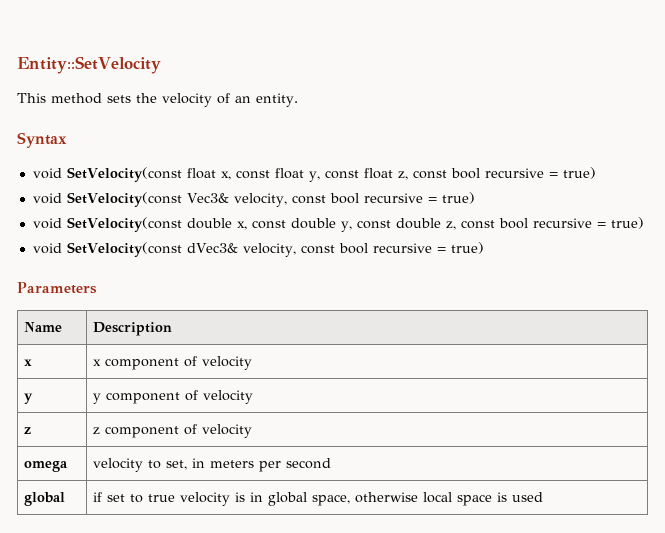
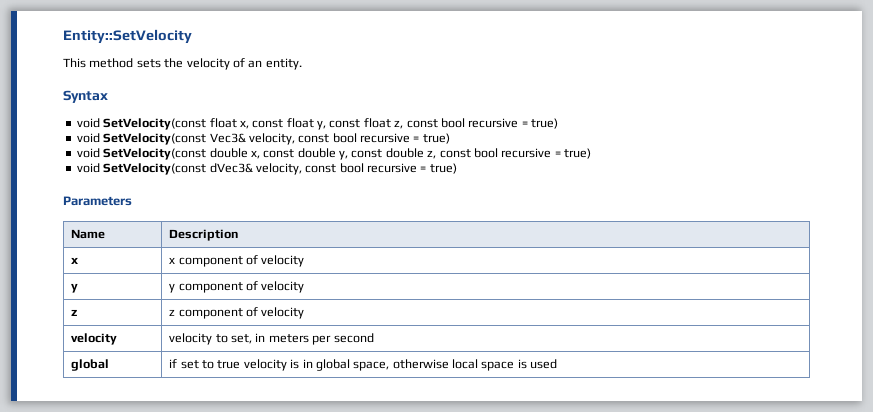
[23,461,68,472] omega -> [71,333,118,345] velocity

